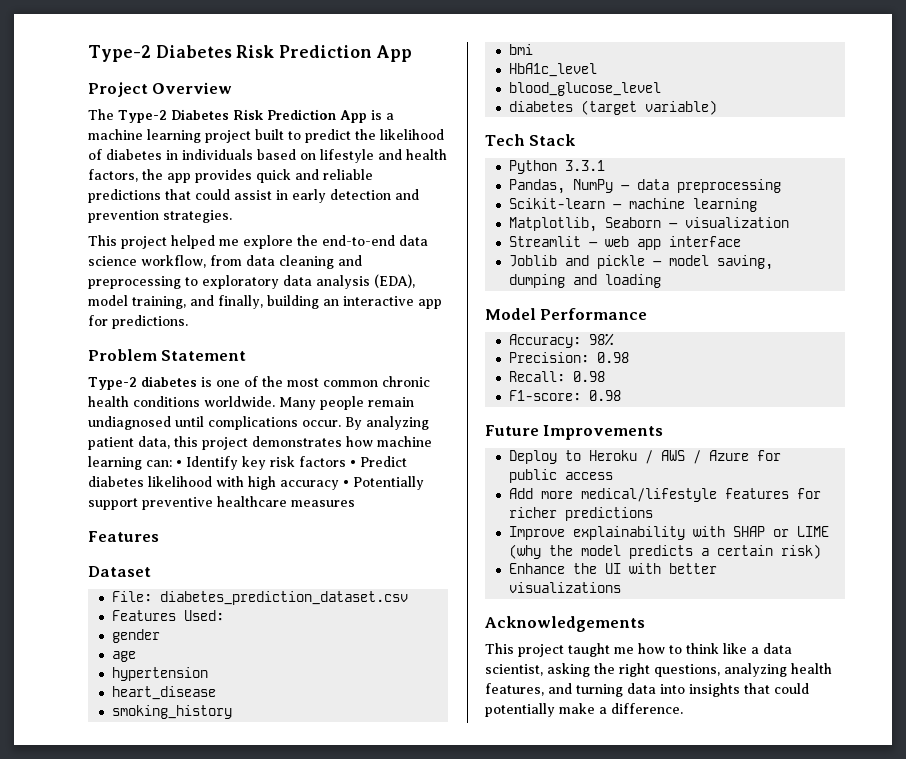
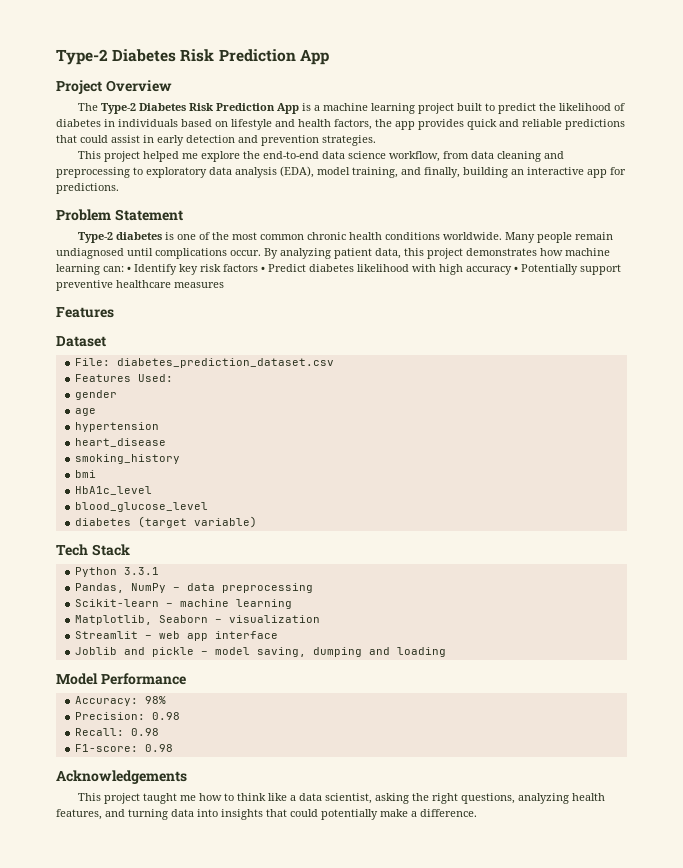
[485,425,664,440] [508,450,781,464] [508,469,613,483] [508,488,821,502] [508,507,653,521] [508,526,829,540] [508,544,821,559] [508,563,717,574] [508,582,621,593] // Future Improvements // Deploy to Heroku / AWS / Azure for public access // Add more medical/lifestyle features for richer predictions // Improve explainability with SHAP or LIME (why the model predicts a certain risk) // Enhance the UI with better visualizations -> (173, 748) none

